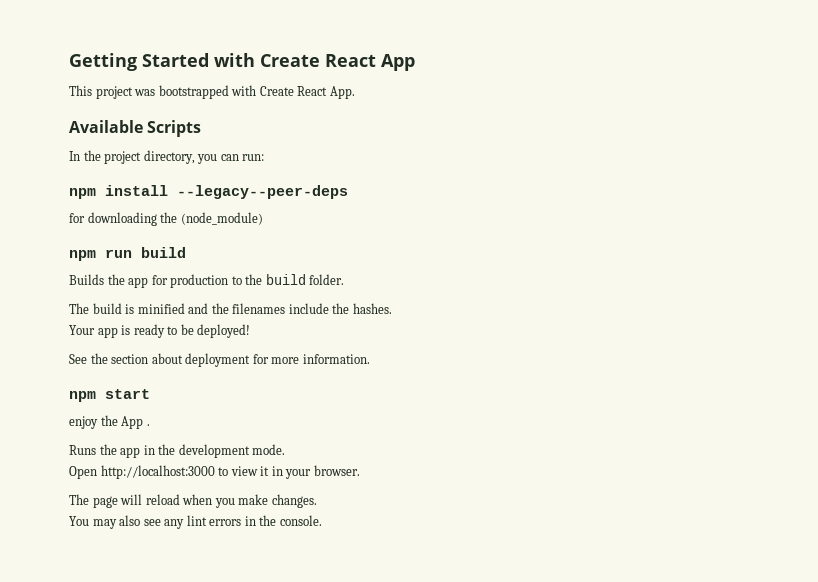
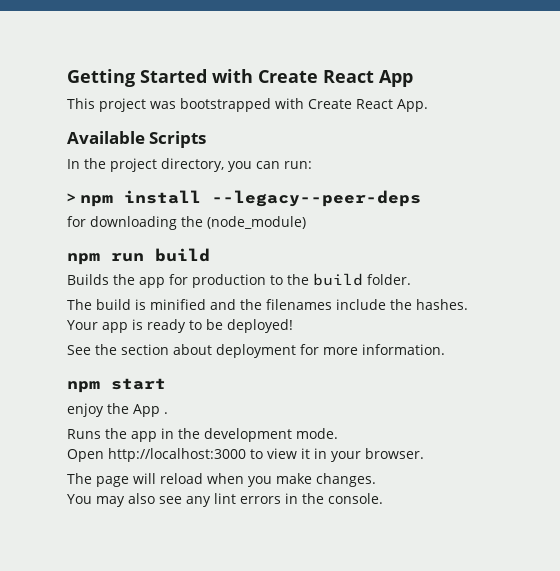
(265, 157) none -> [67,193,76,203] >

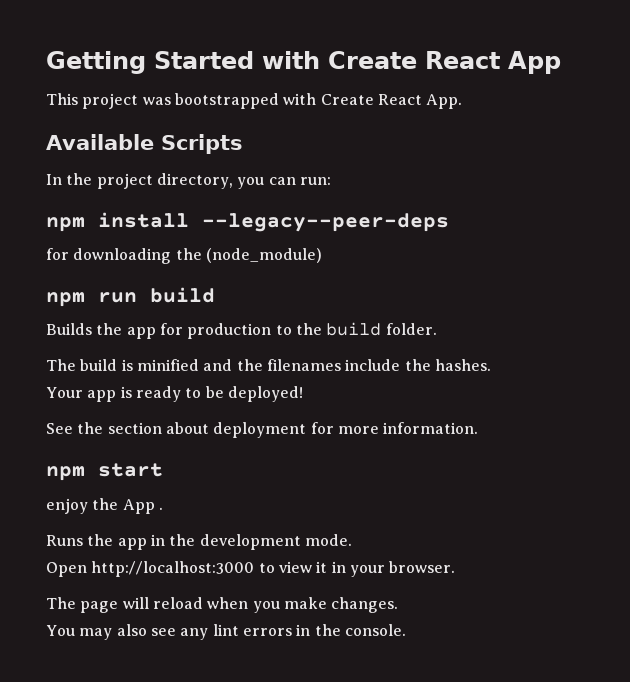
[67,193,76,203] > -> (331, 181) none

